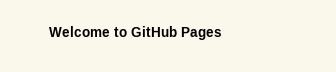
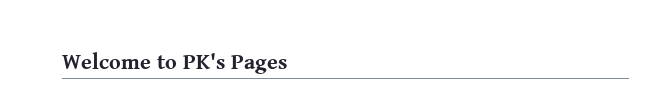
[131,26,177,37] GitHub -> [183,53,225,69] PK's

